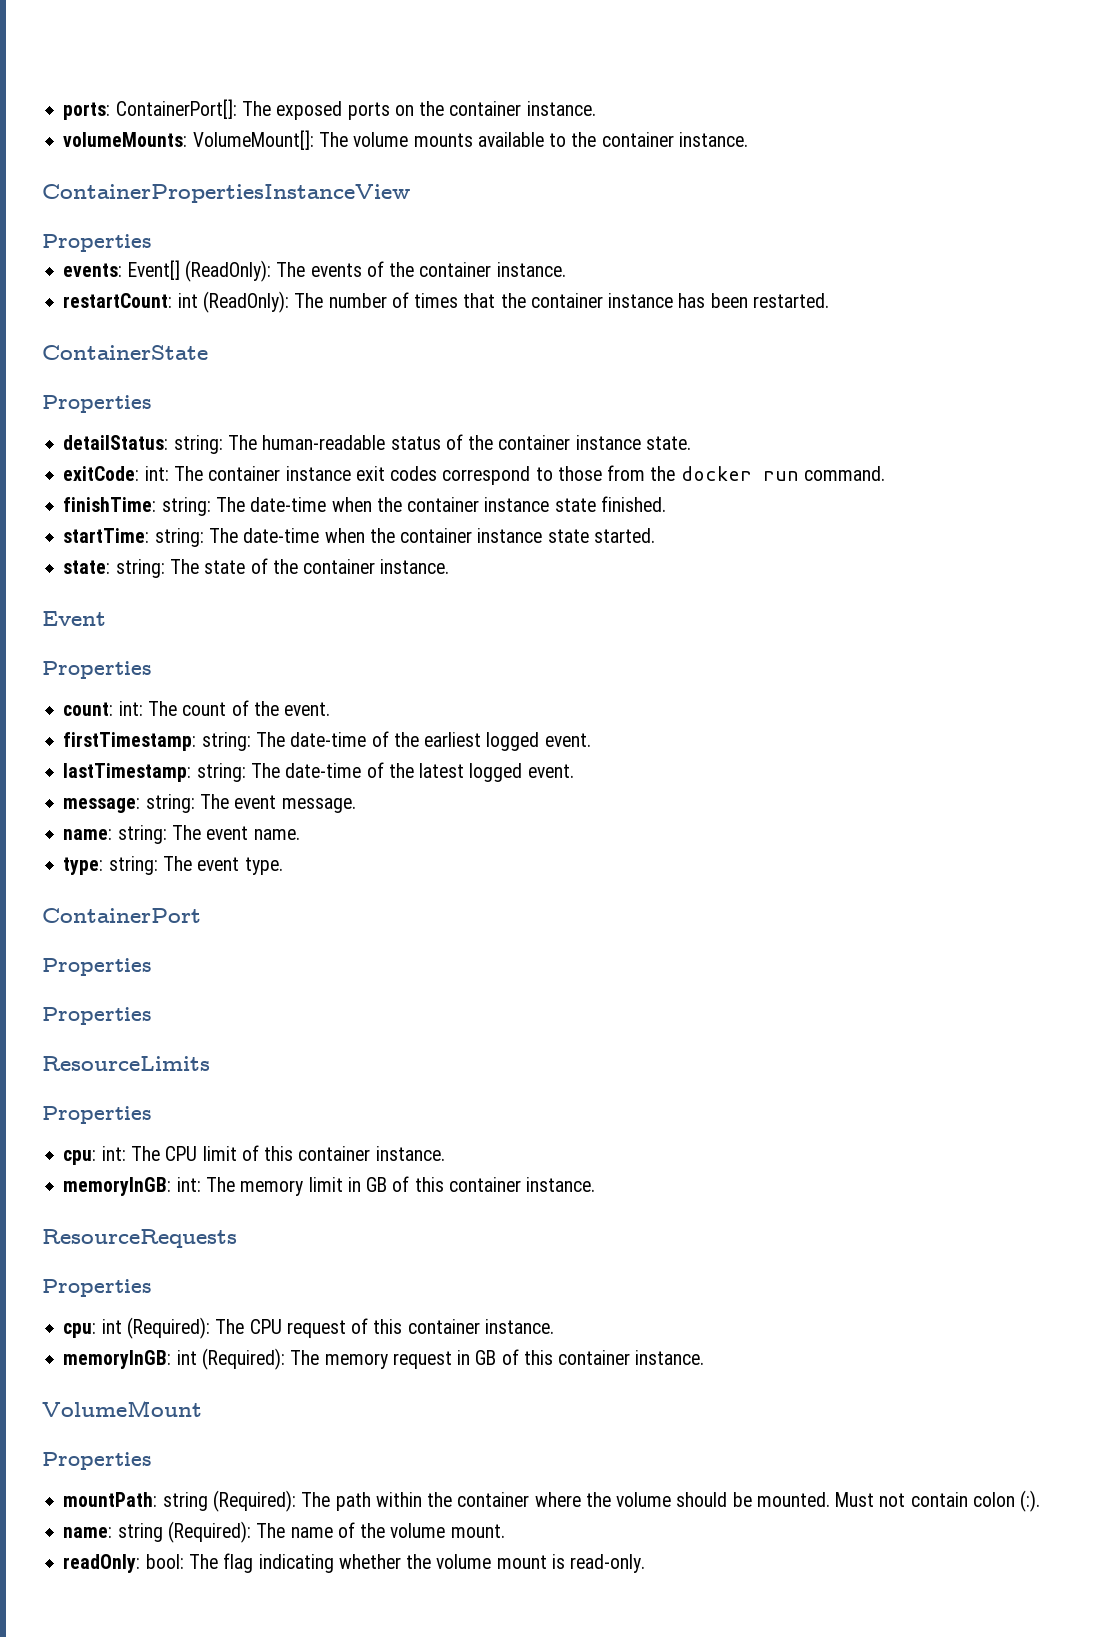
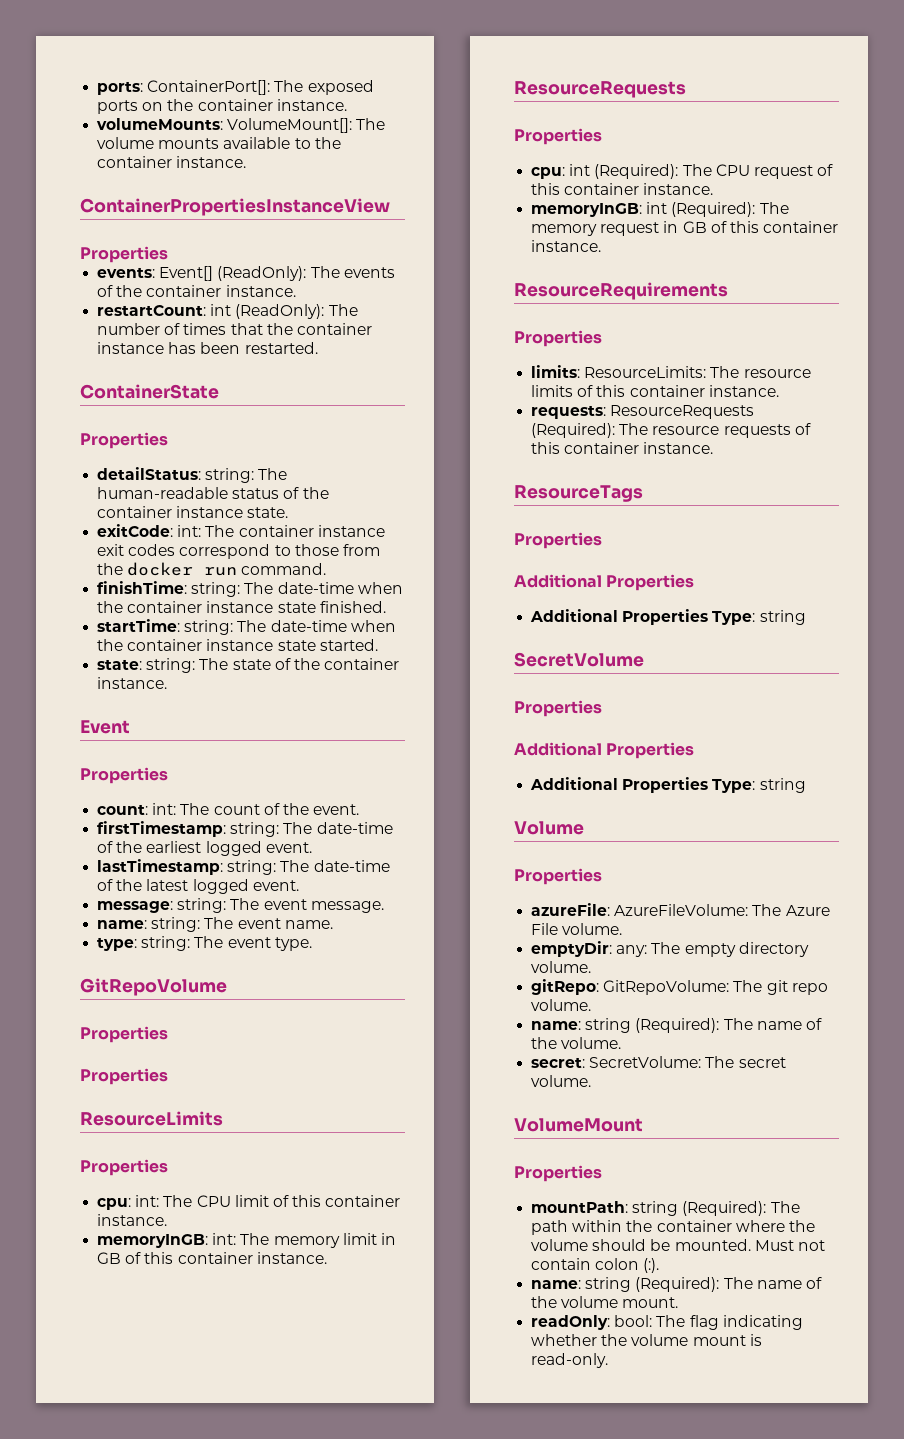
[42,908,201,923] ContainerPort -> [80,978,227,996] GitRepoVolume
(705, 1357) none -> [514,282,728,300] [514,330,602,347] [531,365,811,378] [531,385,779,397] [531,405,755,419] [531,423,811,438] [531,442,714,454] [514,485,643,502] [514,532,602,549] [514,574,695,591] [530,609,806,625] [514,652,644,667] [514,700,602,717] [514,742,695,759] [530,777,806,793] [514,821,584,835] [514,868,602,885] [531,903,830,916] [531,923,623,935] [531,941,809,957] [531,961,592,973] [531,979,828,995] [531,999,592,1011] [531,1018,822,1033] [531,1037,622,1049] [531,1056,786,1068] [531,1075,592,1087] // ResourceRequirements // Properties // limits: ResourceLimits: The resource limits of this container instance. // requests: ResourceRequests (Required): The resource requests of this container instance. // ResourceTags // Properties // Additional Properties // Additional Properties Type: string // SecretVolume // Properties // Additional Properties // Additional Properties Type: string // Volume // Properties // azureFile: AzureFileVolume: The Azure File volume. // emptyDir: any: The empty directory volume. // gitRepo: GitRepoVolume: The git repo volume. // name: string (Required): The name of the volume. // secret: SecretVolume: The secret volume.

